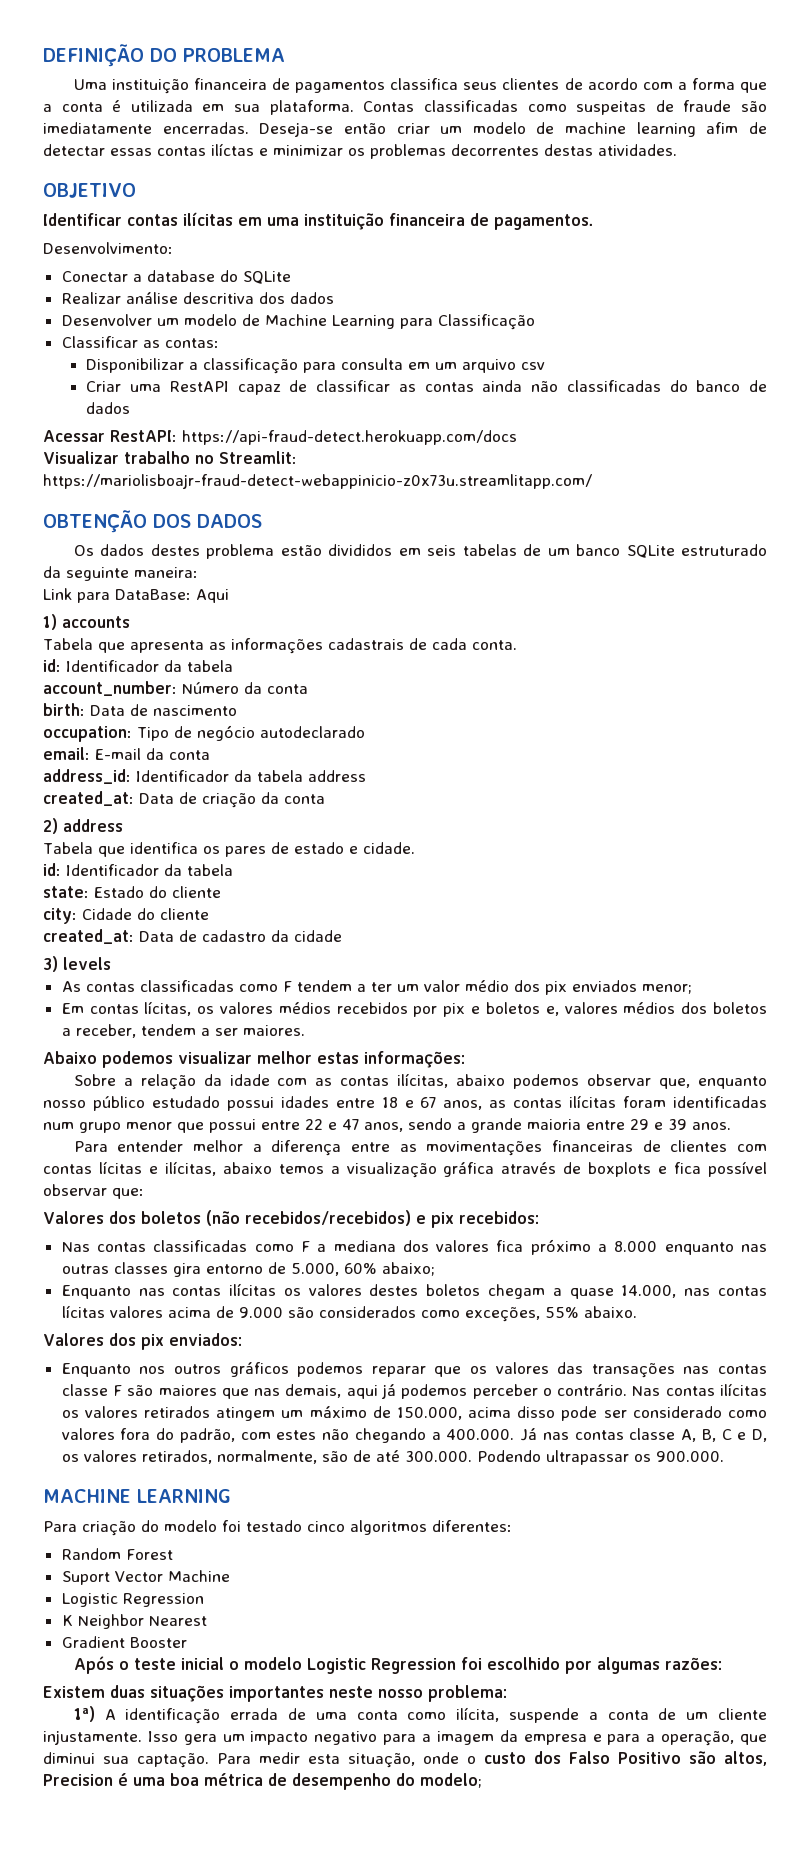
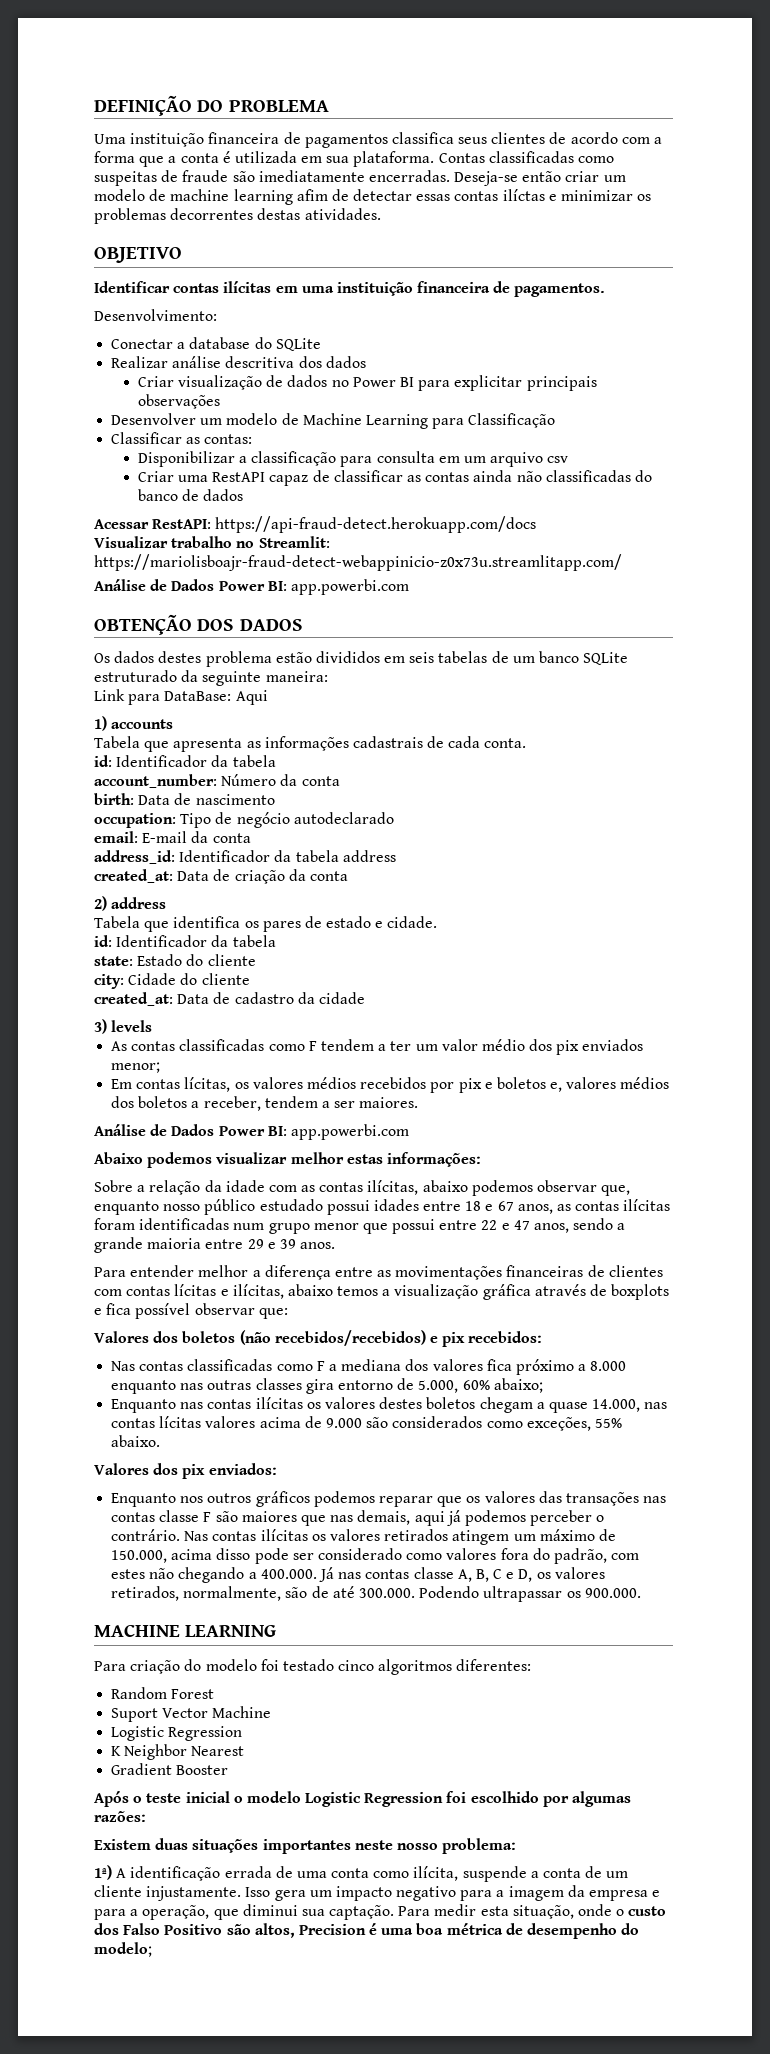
(334, 298) none -> [137,375,597,391] [137,394,220,409] // Criar visualização de dados no Power BI para explicitar principais observações
(592, 481) none -> [94,579,409,595] // Análise de Dados Power BI: app.powerbi.com
(305, 1030) none -> [94,1124,409,1140] // Análise de Dados Power BI: app.powerbi.com

